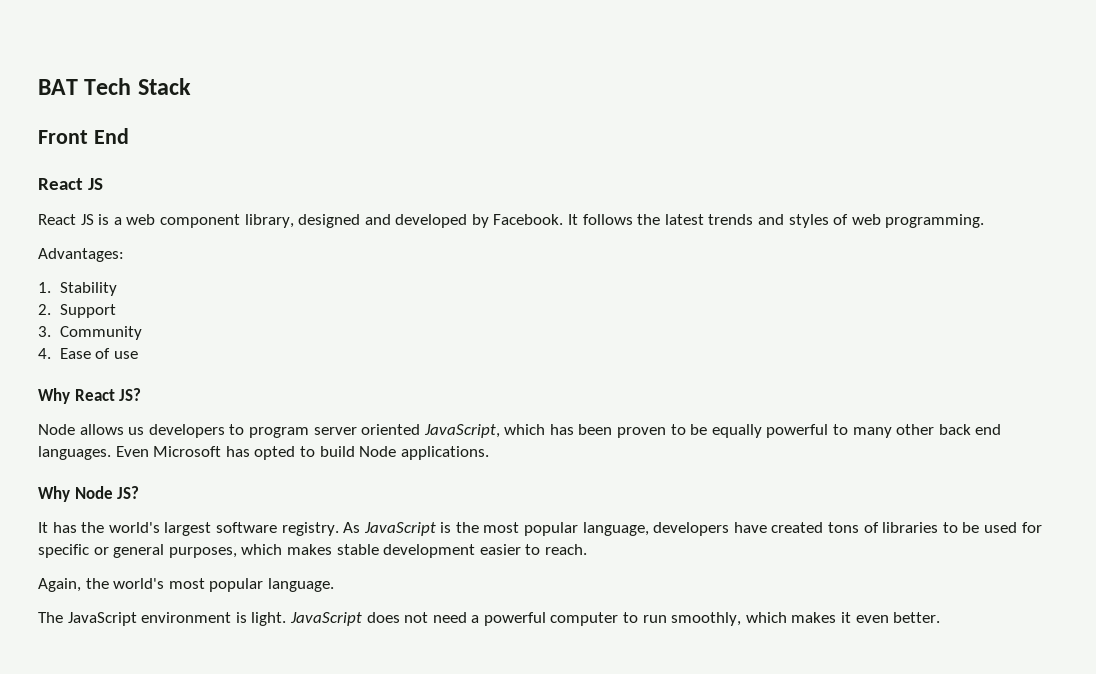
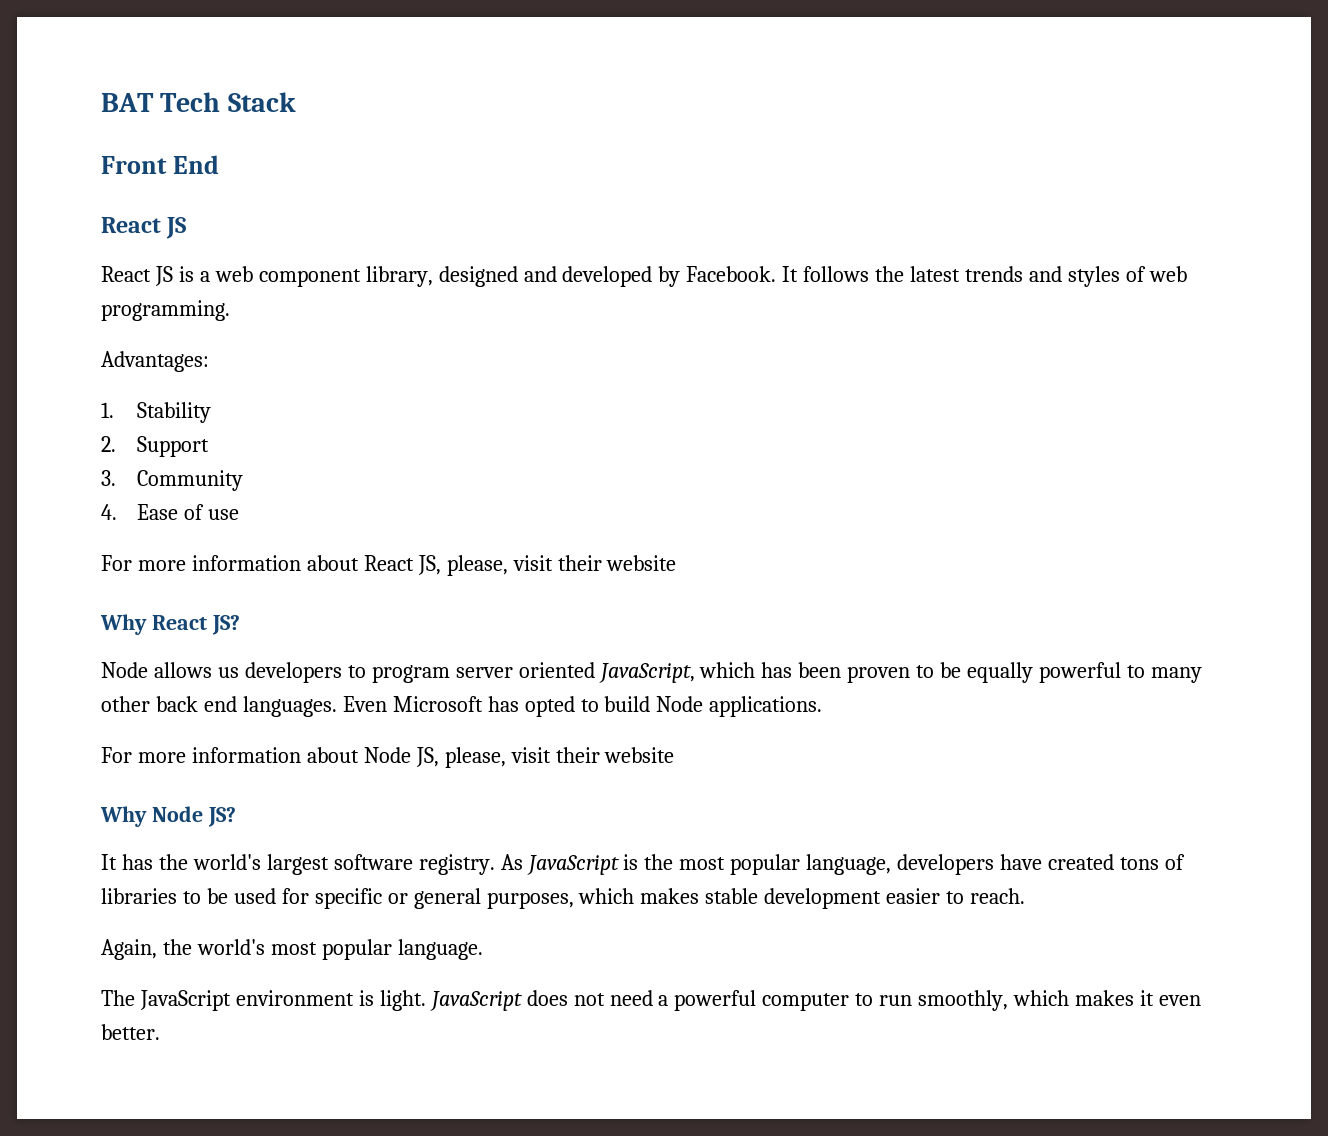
(138, 355) none -> [101,555,677,576] // For more information about React JS, please, visit their website
(489, 453) none -> [101,747,675,768] // For more information about Node JS, please, visit their website

